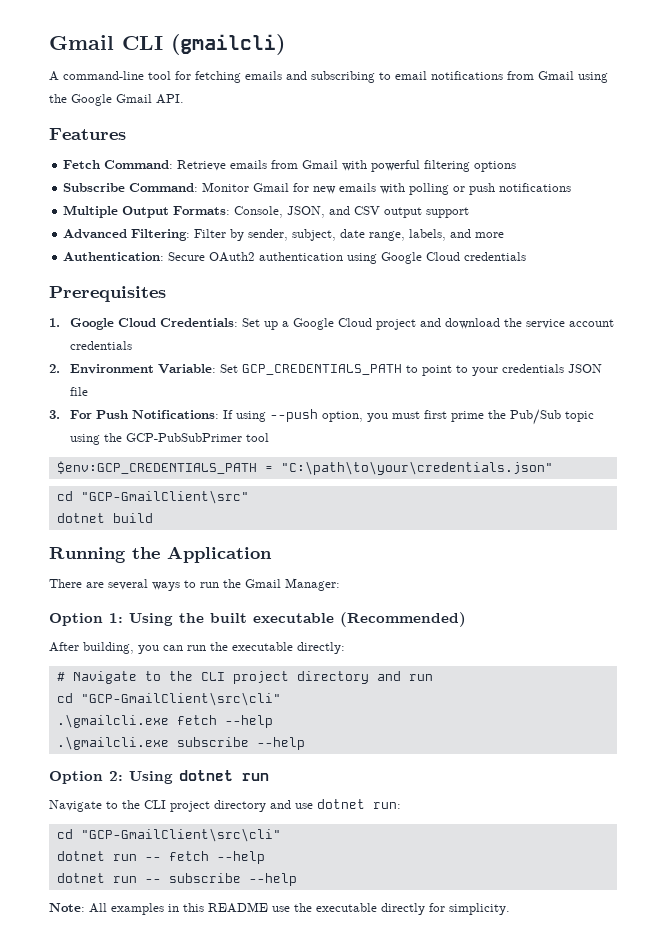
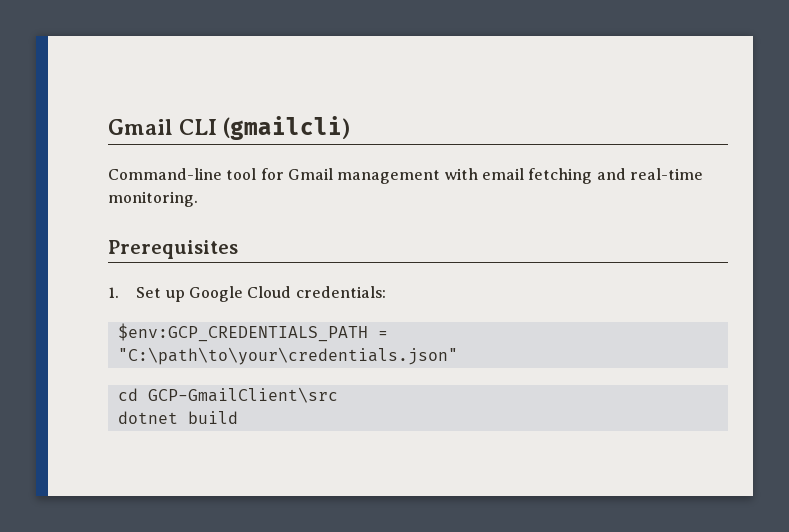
[49,71,608,83] [49,94,184,106] [49,128,126,140] [63,160,517,172] [63,182,572,195] [63,205,470,218] [63,229,505,241] [63,252,527,264] [49,286,166,302] [49,318,614,330] [69,341,132,350] [49,364,602,376] [69,387,88,396] [49,409,594,425] [69,433,269,445] A command-line tool for fetching emails and subscribing to email notifications from Gmail using the Google Gmail API. // Features // Fetch Command: Retrieve emails from Gmail with powerful filtering options // Subscribe Command: Monitor Gmail for new emails with polling or push notifications // Multiple Output Formats: Console, JSON, and CSV output support // Advanced Filtering: Filter by sender, subject, date range, labels, and more // Authentication: Secure OAuth2 authentication using Google Cloud credentials // Prerequisites // 1. Google Cloud Credentials: Set up a Google Cloud project and download the service account credentials // 2. Environment Variable: Set GCP_CREDENTIALS_PATH to point to your credentials JSON file // 3. For Push Notifications: If using --push option, you must first prime the Pub/Sub topic using the GCP-PubSubPrimer tool -> [108,168,703,184] [108,191,198,207] [108,240,238,259] [108,286,386,302] Command-line tool for Gmail management with email fetching and real-time monitoring. // Prerequisites // 1. Set up Google Cloud credentials:
[80,490,249,504] "GCP-GmailClient\src" -> [147,387,338,403] GCP-GmailClient\src
[49,546,272,563] [49,578,340,591] [49,612,466,627] [49,642,345,654] [56,671,433,684] [56,692,281,706] [56,714,273,728] [56,736,305,750] [49,770,269,784] [49,799,401,812] [56,828,281,842] [56,851,265,864] [56,873,297,886] [49,902,510,915] // Running the Application // There are several ways to run the Gmail Manager: // Option 1: Using the built executable (Recommended) // After building, you can run the executable directly: // # Navigate to the CLI project directory and run // cd "GCP-GmailClient\src\cli" // .\gmailcli.exe fetch --help // .\gmailcli.exe subscribe --help // Option 2: Using dotnet run // Navigate to the CLI project directory and use dotnet run: // cd "GCP-GmailClient\src\cli" // dotnet run -- fetch --help // dotnet run -- subscribe --help // Note: All examples in this README use the executable directly for simplicity. -> (238, 417) none

